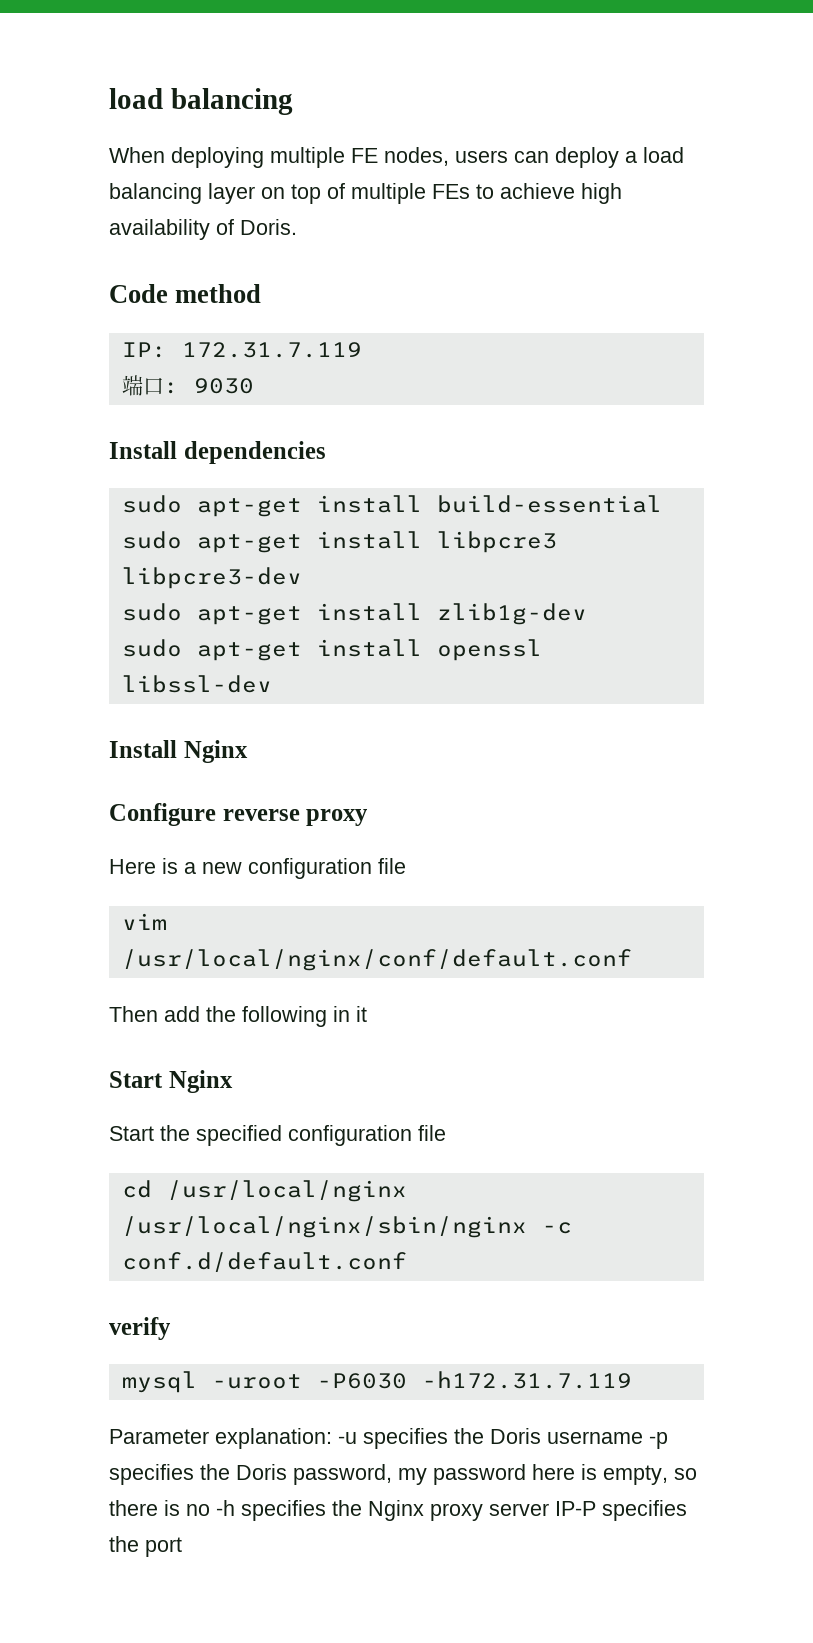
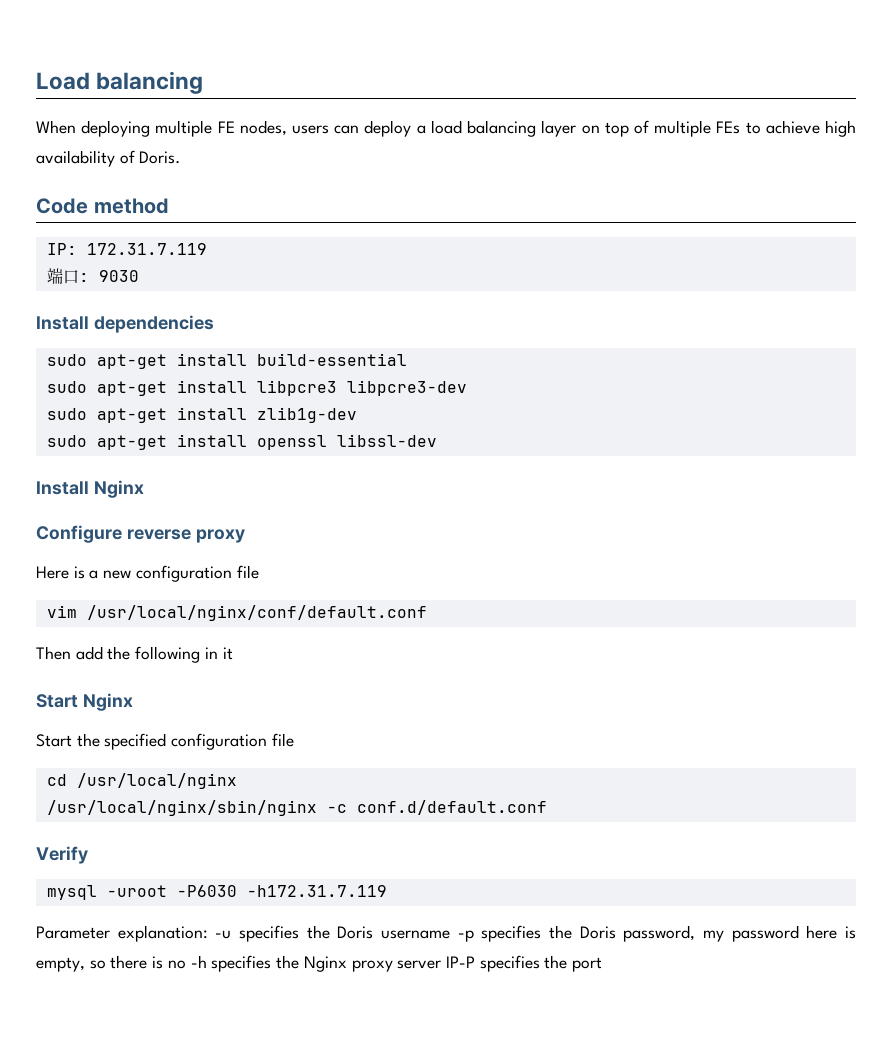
[109,88,163,109] load -> [36,72,90,90] Load
[109,1317,171,1340] verify -> [36,846,88,864] Verify

